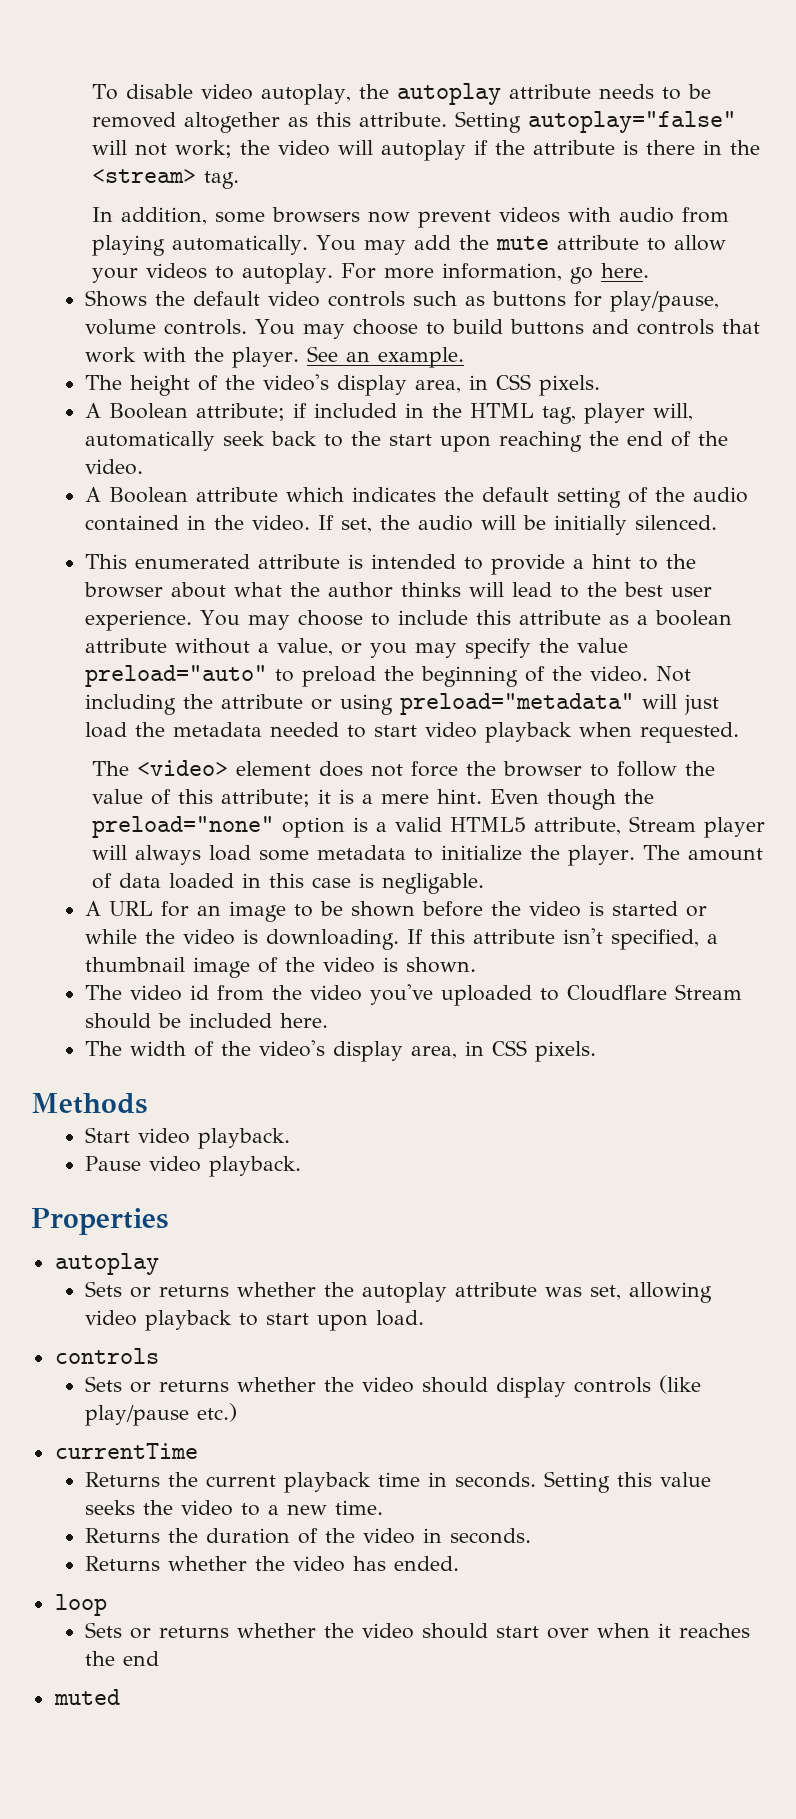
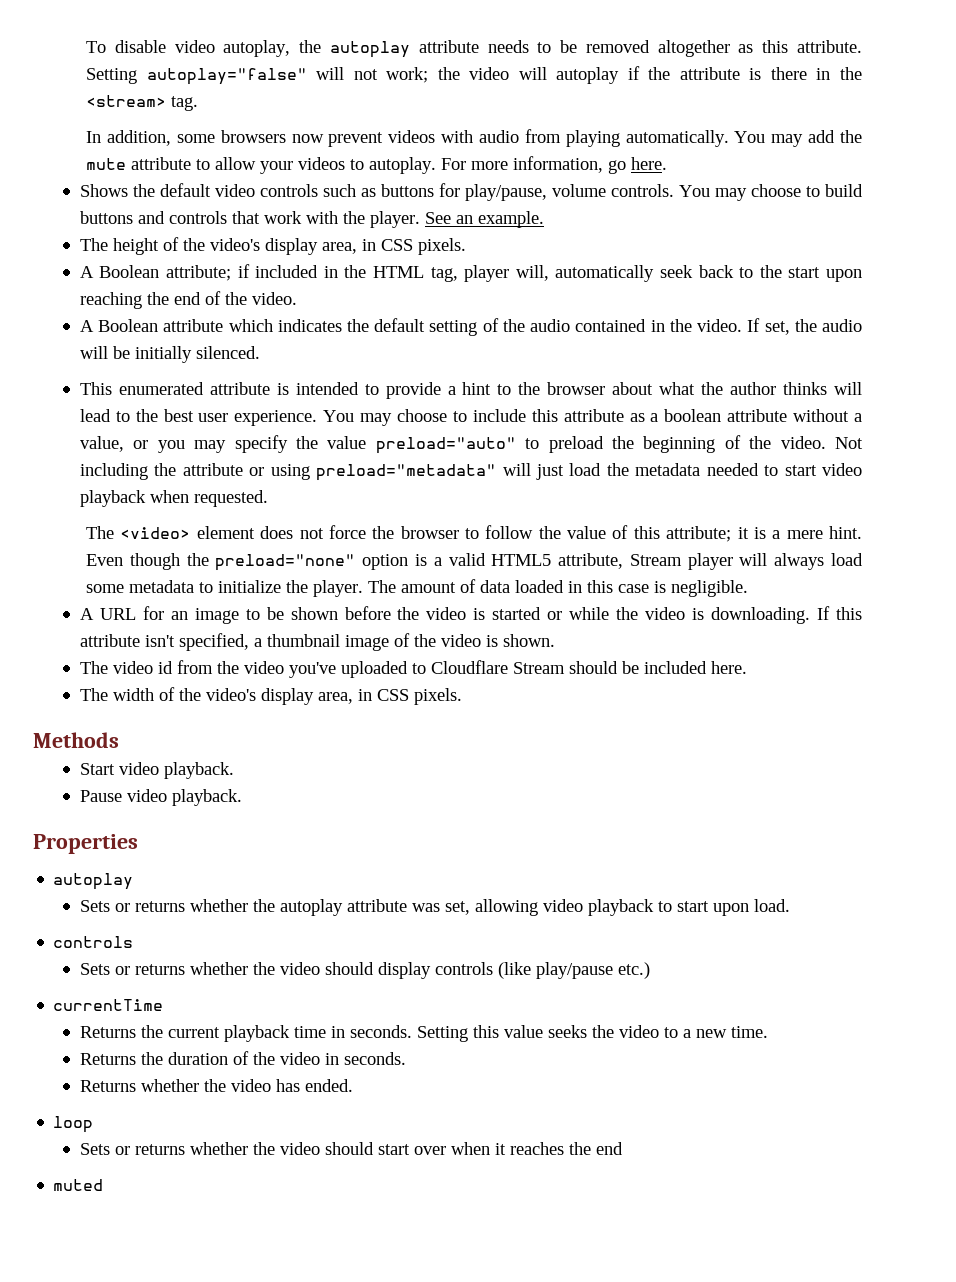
[381,873,484,894] negligable. -> [671,580,749,597] negligible.

